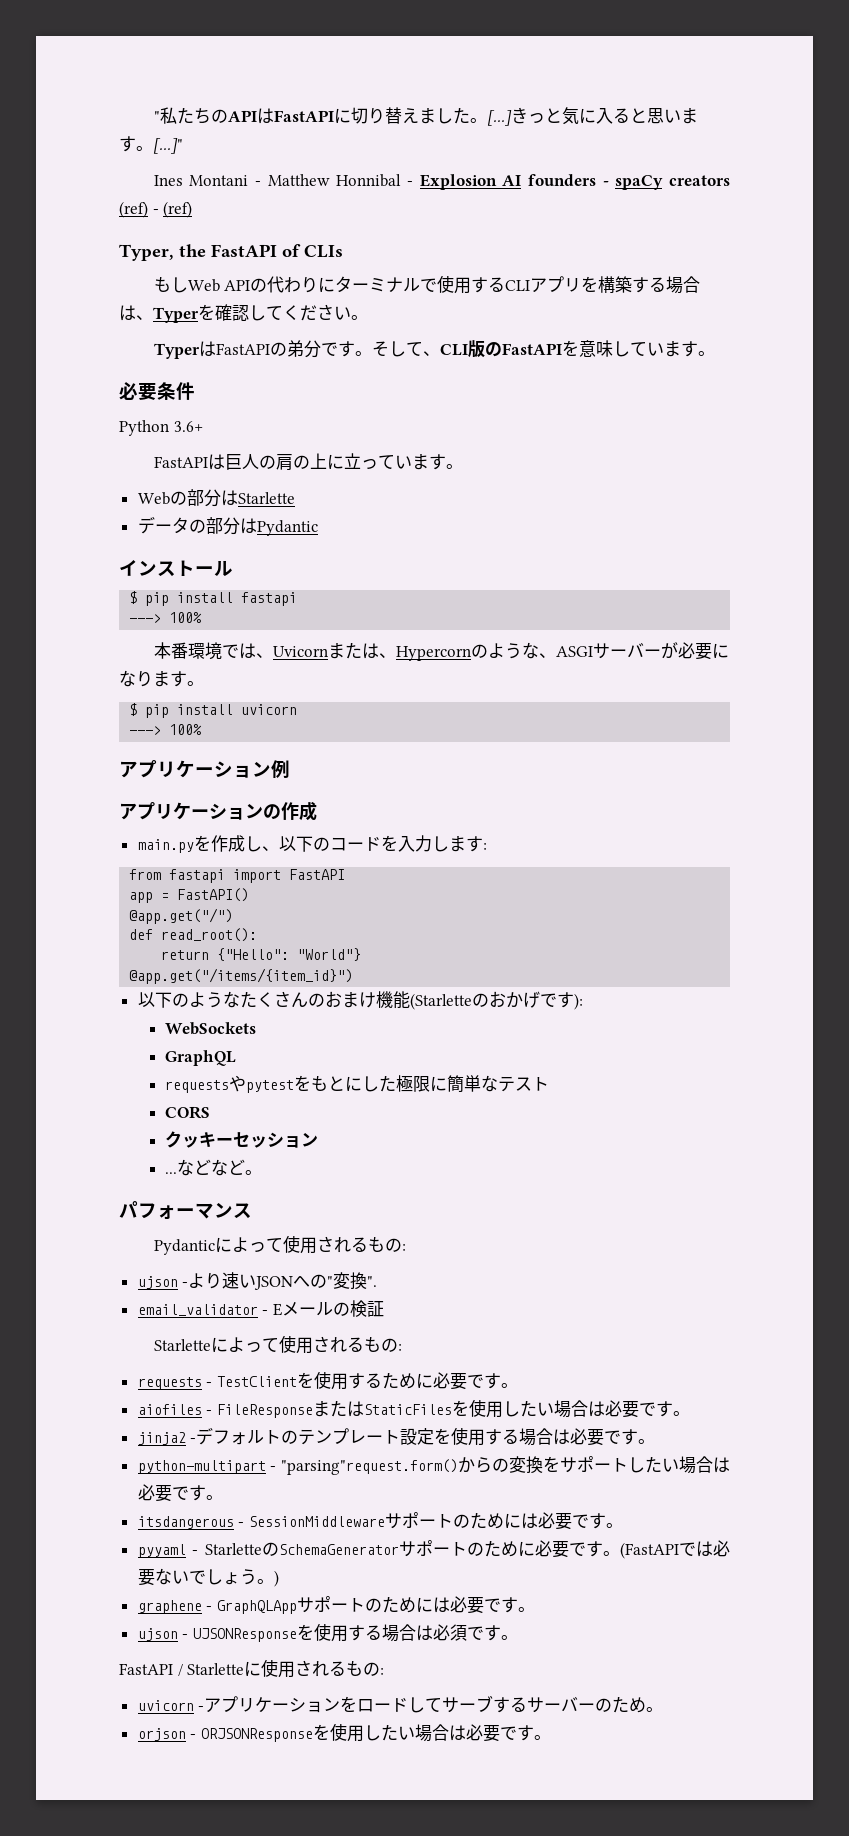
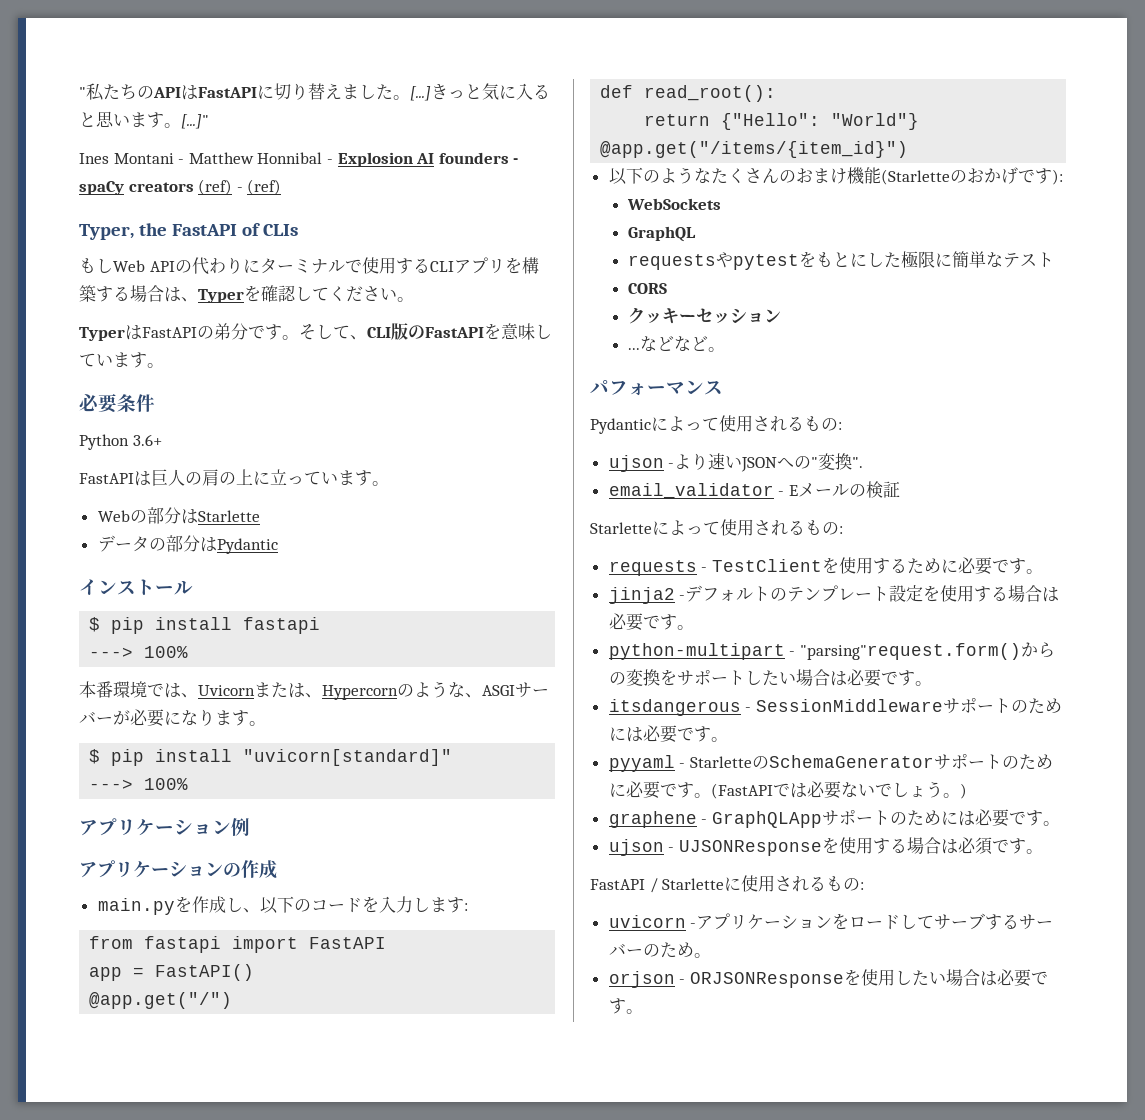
[241,704,298,715] uvicorn -> [243,749,453,766] "uvicorn[standard]"
[137,1399,690,1418] // aiofiles - FileResponseまたはStaticFilesを使用したい場合は必要です。 -> (1043, 571) none

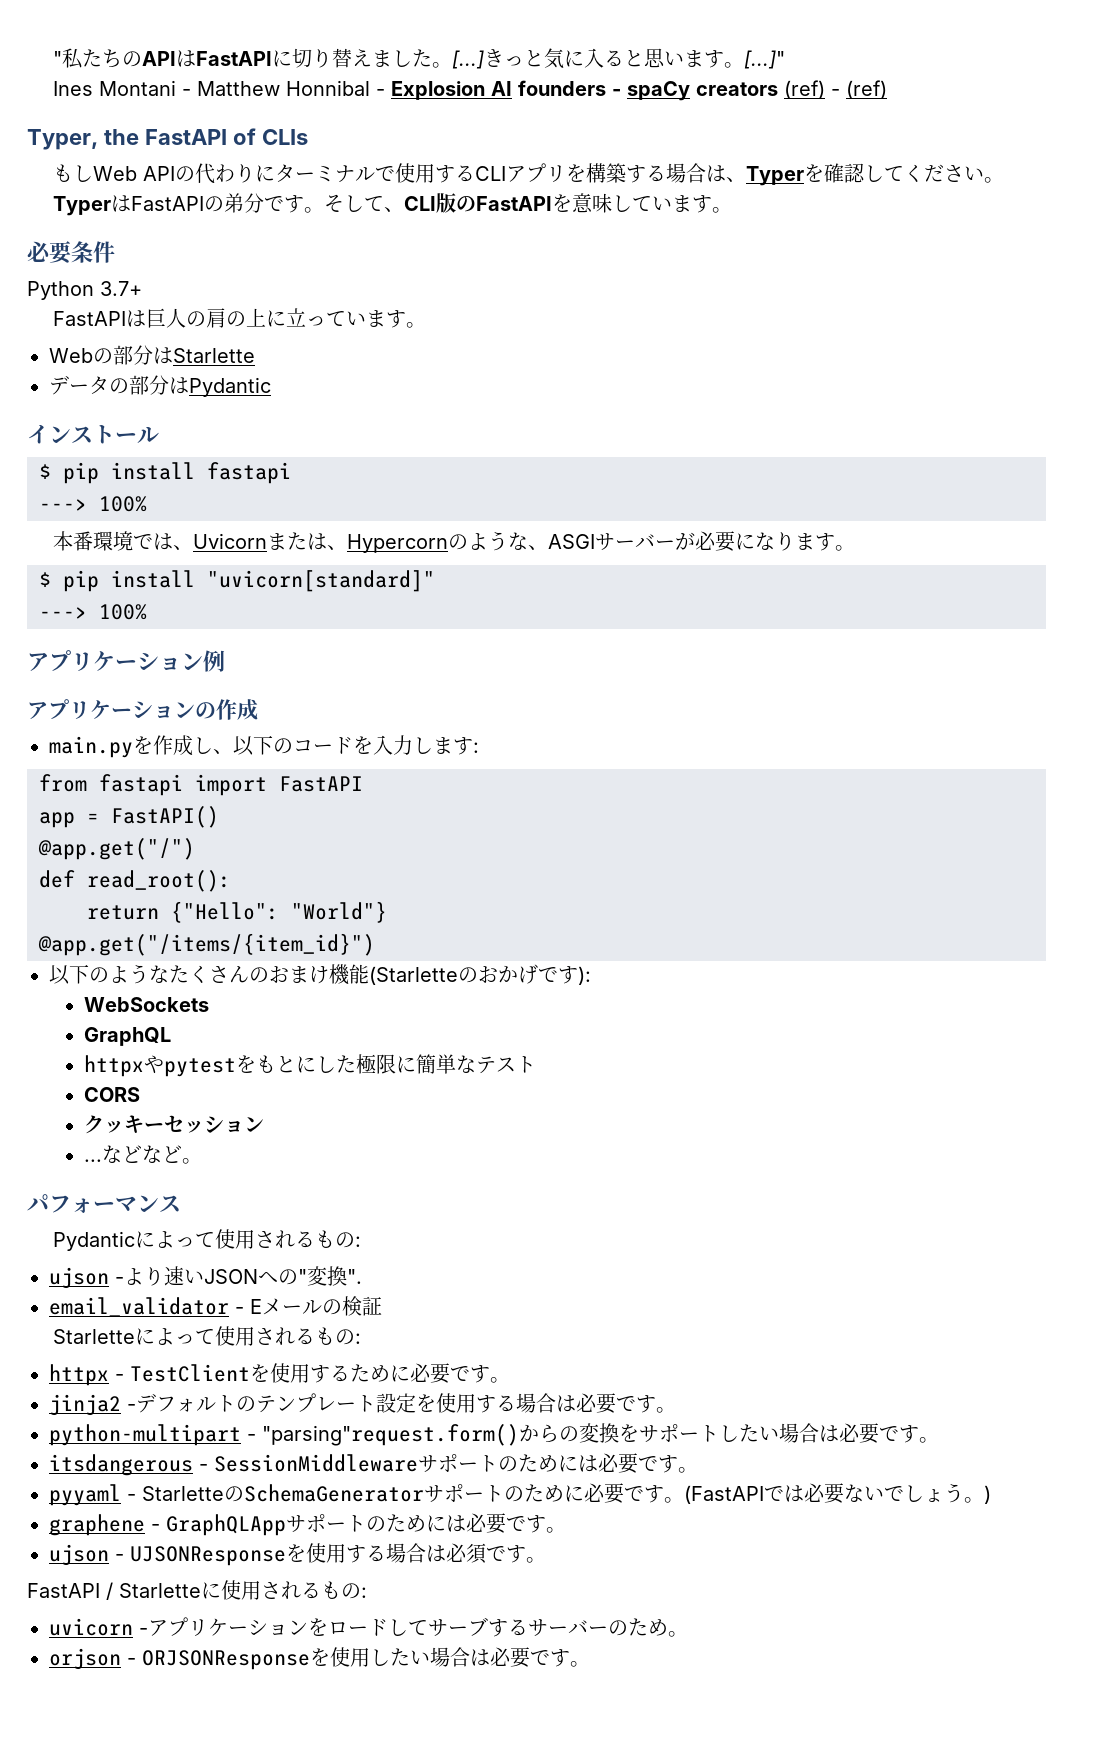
[132,434,162,446] 3.6+ -> [100,281,142,296] 3.7+
[628,254,717,270] requests -> [83,1055,144,1077] httpx
[608,560,697,576] requests -> [49,1364,109,1386] httpx

